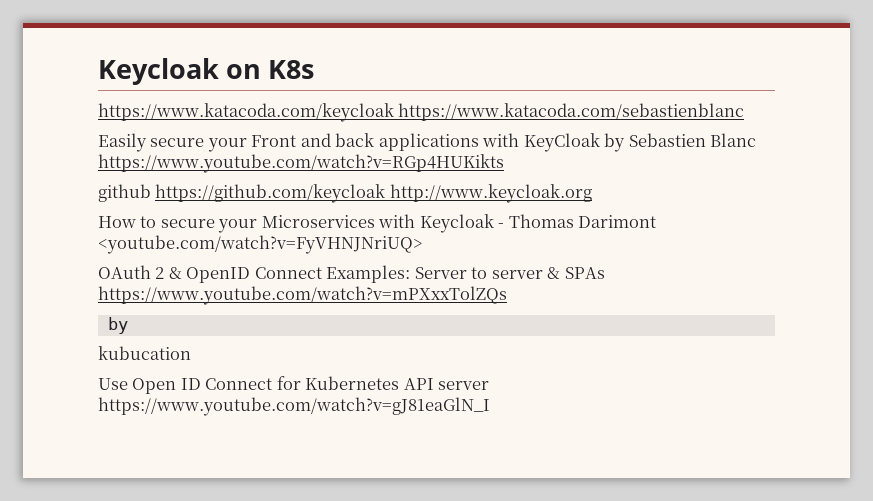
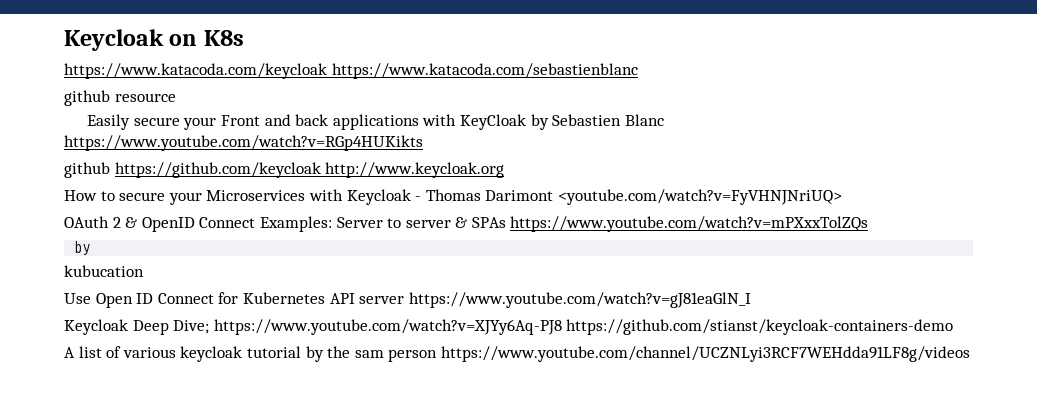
(745, 112) none -> [64,90,176,106] // github resource
(490, 406) none -> [64,319,954,335] [64,346,970,362] // Keycloak Deep Dive; https://www.youtube.com/watch?v=XJYy6Aq-PJ8 https://github.com/stianst/keycloak-containers-demo // A list of various keycloak tutorial by the sam person https://www.youtube.com/channel/UCZNLyi3RCF7WEHdda91LF8g/videos

